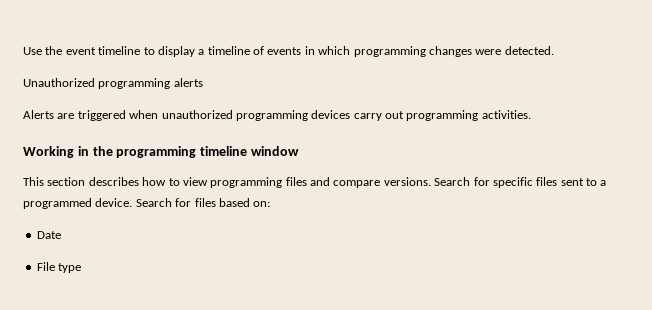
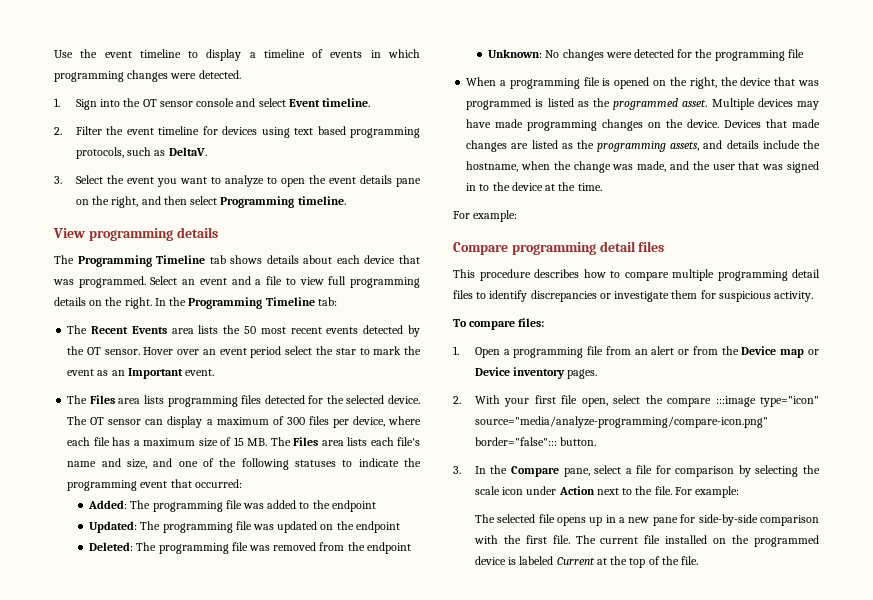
[23,78,203,89] [23,110,531,121] [23,146,299,158] Unauthorized programming alerts // Alerts are triggered when unauthorized programming devices carry out programming activities. // Working in the programming timeline window -> [54,98,370,110] [54,126,420,138] [75,147,207,159] [54,175,421,187] [75,196,346,208] [53,227,218,241] [54,255,420,267] [53,276,420,288] [54,297,337,309] [67,325,421,337] [67,346,421,358] [67,368,215,379] [67,395,420,407] [67,416,421,428] [67,437,420,447] [67,458,421,470] [67,479,242,491] [88,500,376,512] [89,521,400,533] [89,542,411,554] [488,49,804,61] [466,77,819,89] [466,98,819,110] [466,119,820,131] [466,140,820,152] [466,161,819,173] [466,182,602,191] [453,210,518,222] [453,241,665,255] 1. Sign into the OT sensor console and select Event timeline. // 2. Filter the event timeline for devices using text based programming protocols, such as DeltaV. // 3. Select the event you want to analyze to open the event details pane on the right, and then select Programming timeline. // View programming details // The Programming Timeline tab shows details about each device that was programmed. Select an event and a file to view full programming details on the right. In the Programming Timeline tab: // The Recent Events area lists the 50 most recent events detected by the OT sensor. Hover over an event period select the star to mark the event as an Important event. // The Files area lists programming files detected for the selected device. The OT sensor can display a maximum of 300 files per device, where each file has a maximum size of 15 MB. The Files area lists each file's name and size, and one of the following statuses to indicate the programming event that occurred: // Added: The programming file was added to the endpoint // Updated: The programming file was updated on the endpoint // Deleted: The programming file was removed from the endpoint // Unknown: No changes were detected for the programming file // When a programming file is opened on the right, the device that was programmed is listed as the programmed asset. Multiple devices may have made programming changes on the device. Devices that made changes are listed as the programming assets, and details include the hostname, when the change was made, and the user that was signed in to the device at the time. // For example: // Compare programming detail files
[47,177,86,186] section -> [479,269,531,281] procedure
[182,177,607,188] [23,198,271,209] [36,231,61,239] [36,262,82,273] view programming files and compare versions. Search for specific files sent to a programmed device. Search for files based on: // Date // File type -> [624,269,820,281] [453,290,814,302] [453,318,545,330] [453,346,819,358] [474,367,598,379] [453,395,819,407] [474,416,768,428] [474,437,597,446] [453,465,820,477] [474,486,739,498] [474,514,819,526] [473,535,819,547] [474,556,698,568] compare multiple programming detail files to identify discrepancies or investigate them for suspicious activity. // To compare files: // 1. Open a programming file from an alert or from the Device map or Device inventory pages. // 2. With your first file open, select the compare :::image type="icon" source="media/analyze-programming/compare-icon.png" border="false"::: button. // 3. In the Compare pane, select a file for comparison by selecting the scale icon under Action next to the file. For example: // The selected file opens up in a new pane for side-by-side comparison with the first file. The current file installed on the programmed device is labeled Current at the top of the file.

